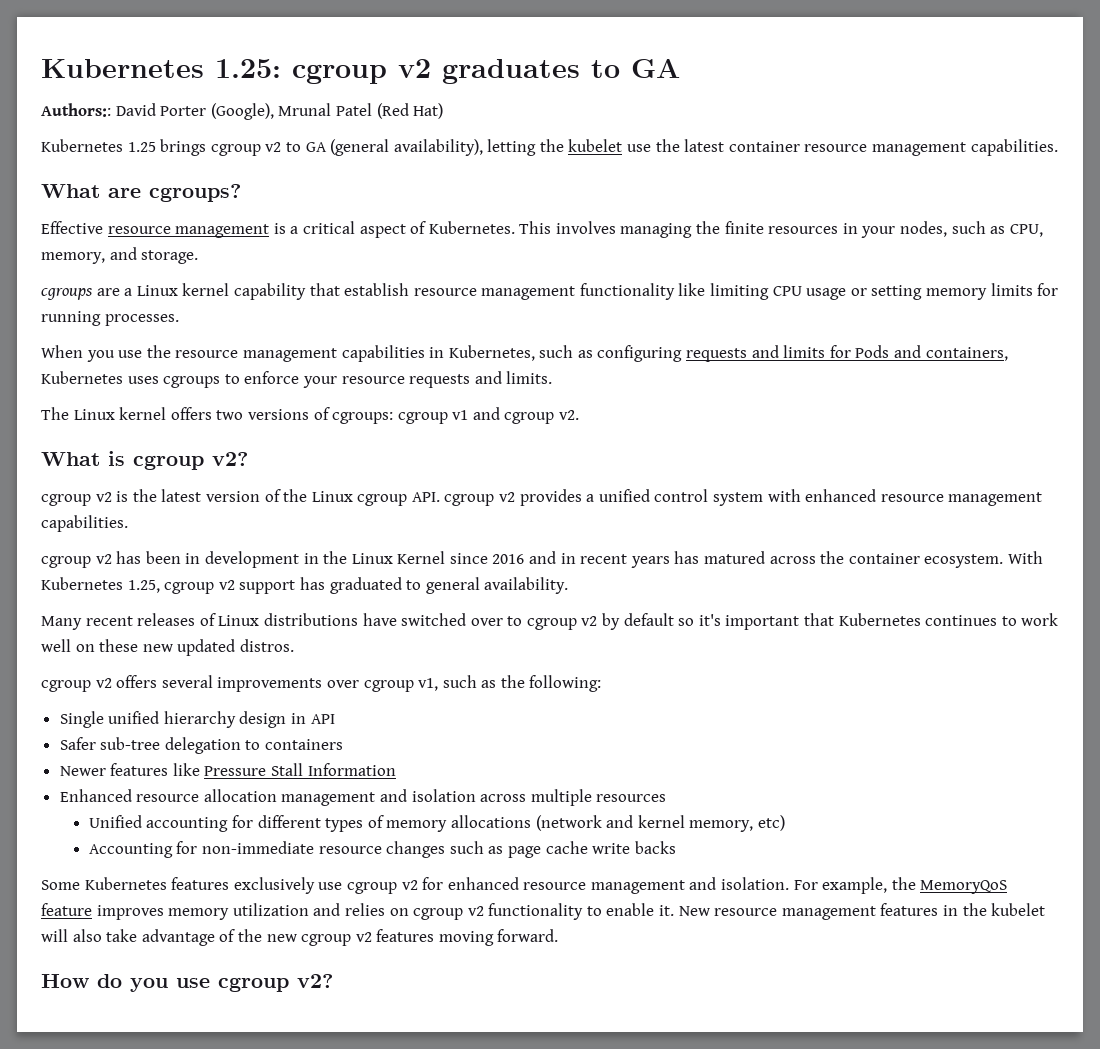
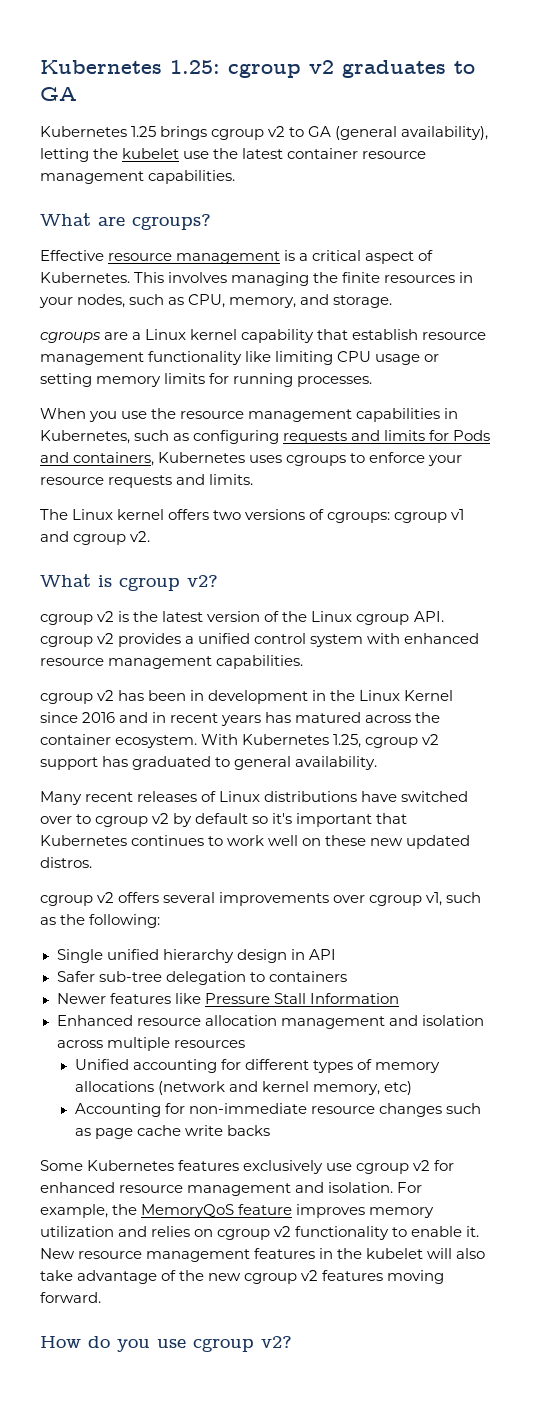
[41,103,444,120] // Authors:: David Porter (Google), Mrunal Patel (Red Hat) -> (77, 94) none

